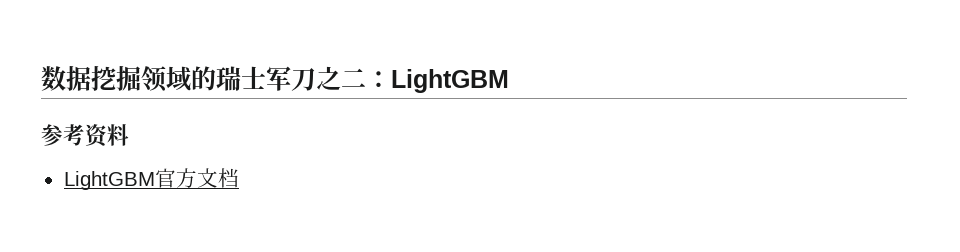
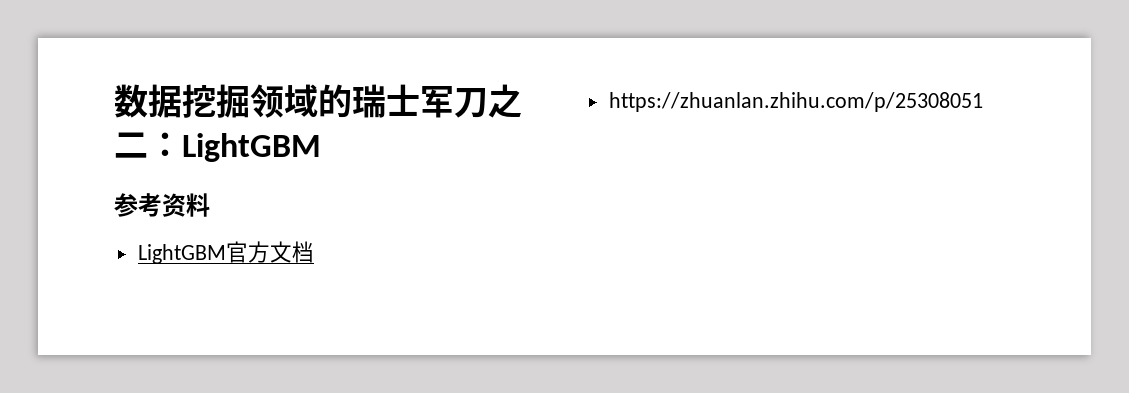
(239, 178) none -> [608,92,983,112] // https://zhuanlan.zhihu.com/p/25308051

